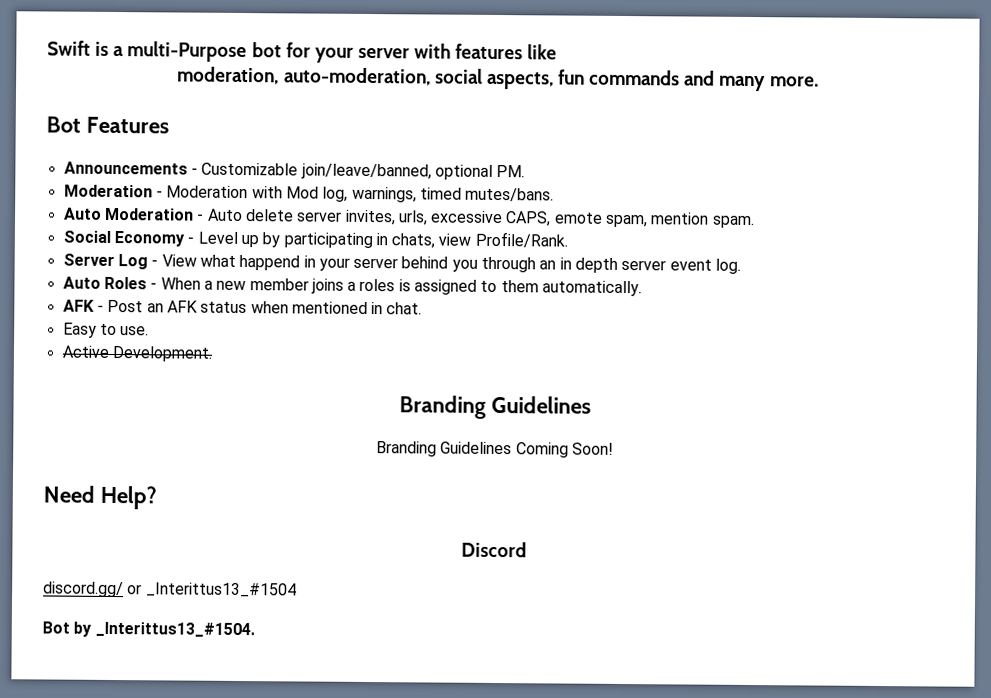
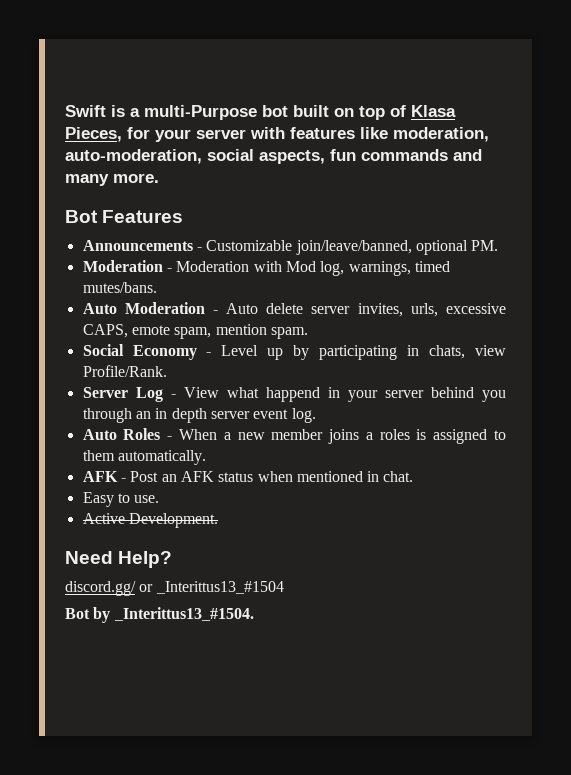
(282, 50) none -> [293,105,456,120] [65,127,122,142] built on top of Klasa Pieces,
(558, 52) // -> (388, 133) none
[399,395,591,419] [376,441,614,458] // Branding Guidelines // Branding Guidelines Coming Soon! -> (218, 520) none
[461,541,527,558] // Discord -> (173, 559) none

